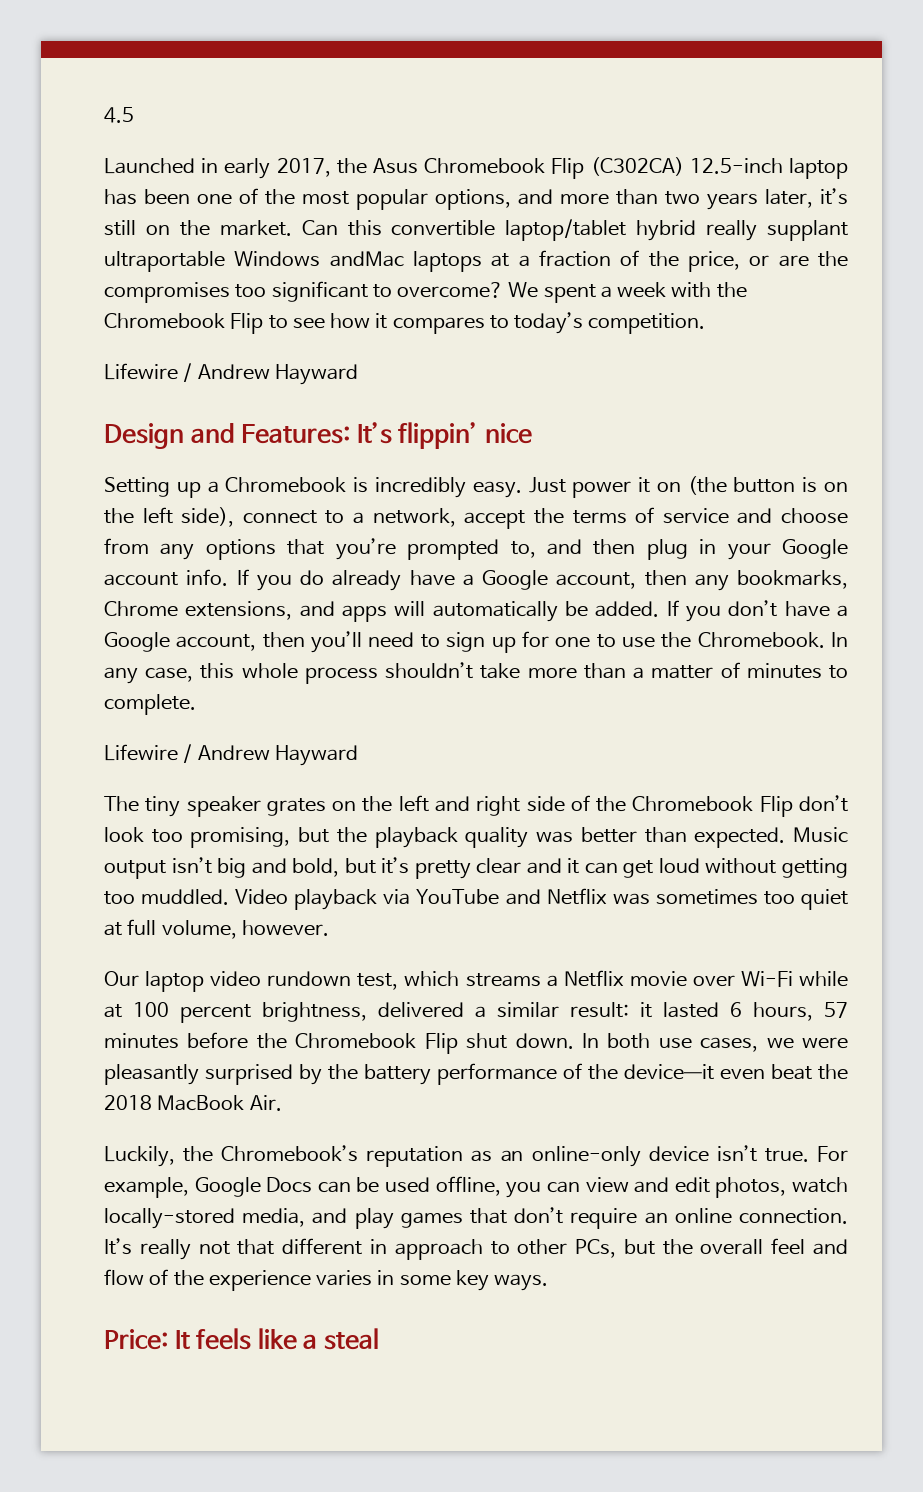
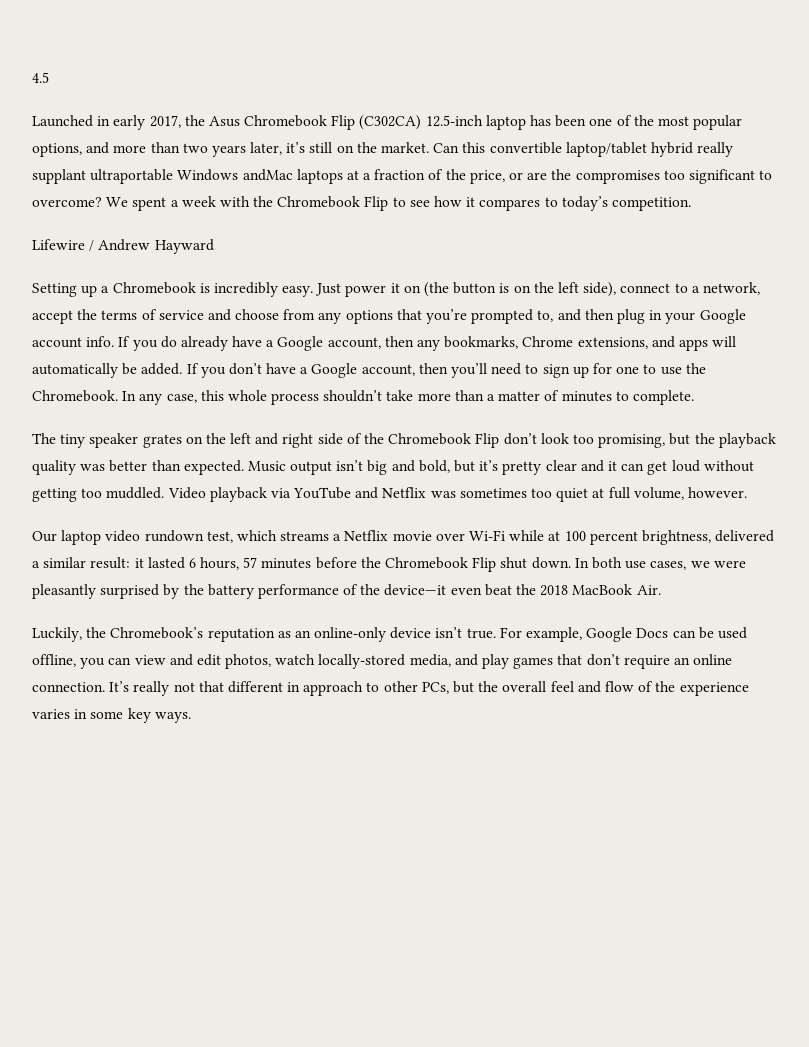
[104,422,533,449] // Design and Features: It’s flippin’ nice -> (214, 246) none
[104,744,358,766] // Lifewire / Andrew Hayward -> (694, 397) none
[104,1328,380,1350] // Price: It feels like a steal -> (191, 717) none

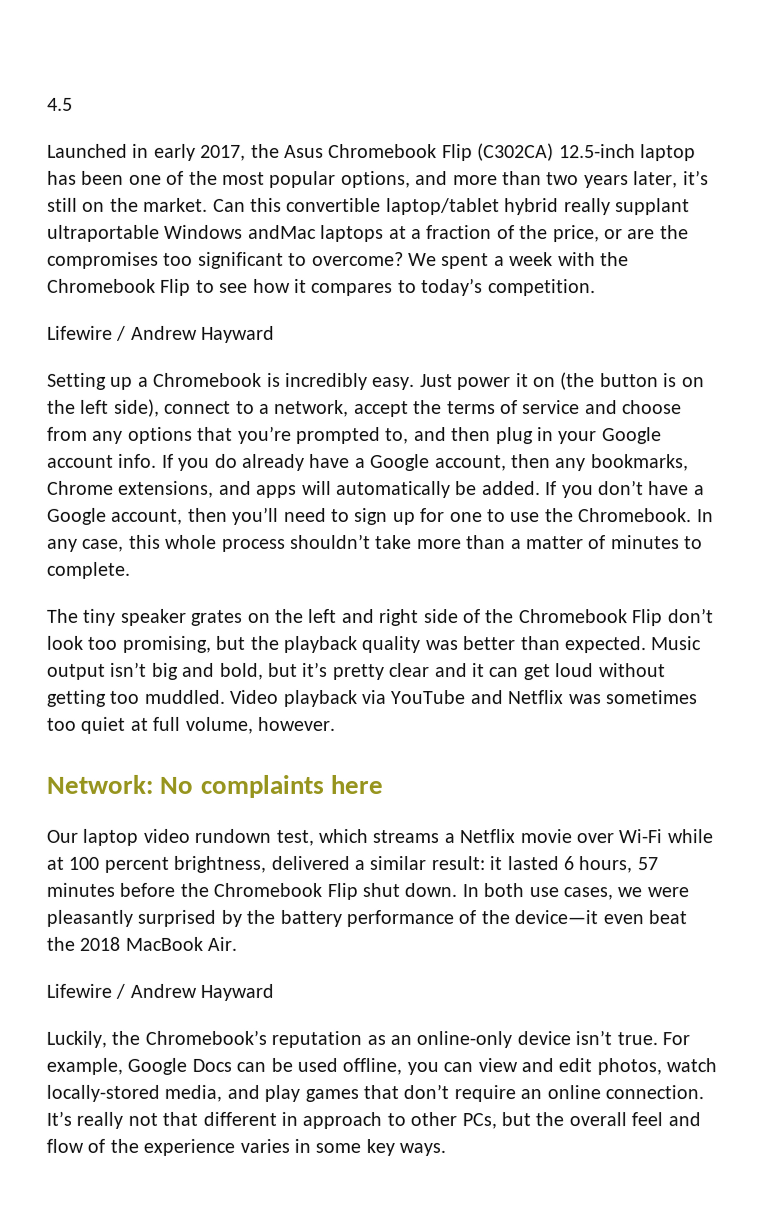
(747, 492) none -> [46,774,383,798] // Network: No complaints here
(661, 590) none -> [46,983,275,1001] // Lifewire / Andrew Hayward

